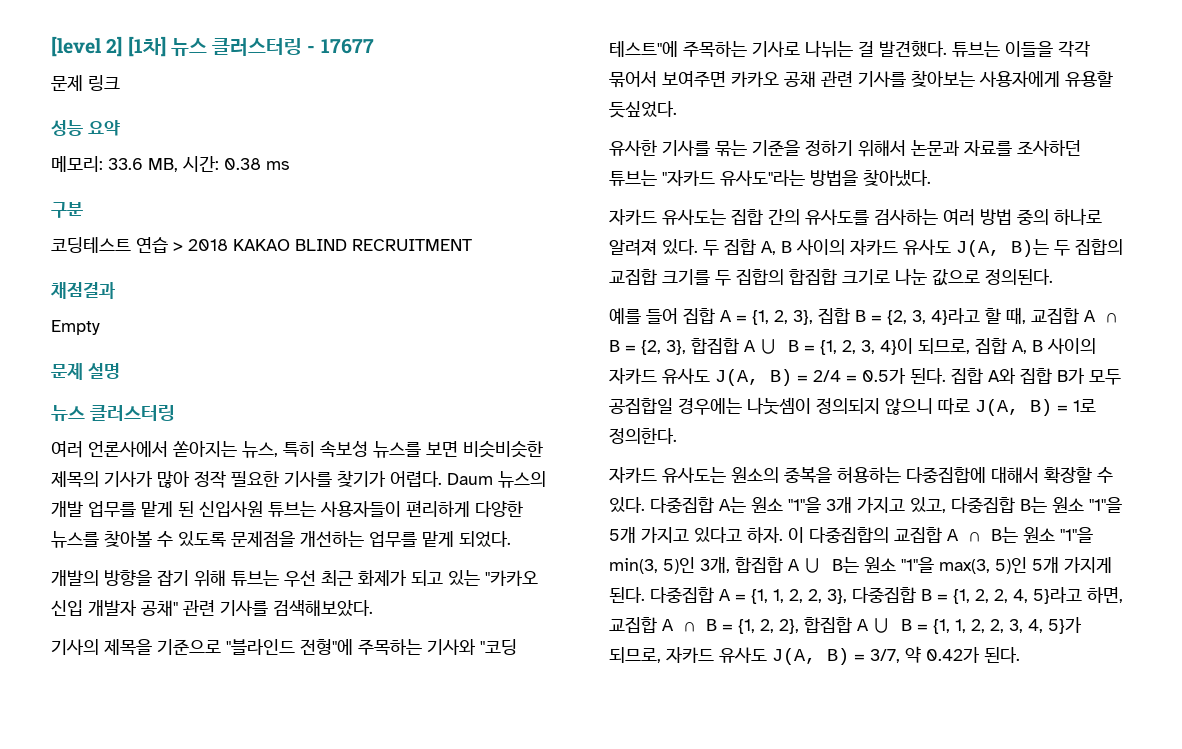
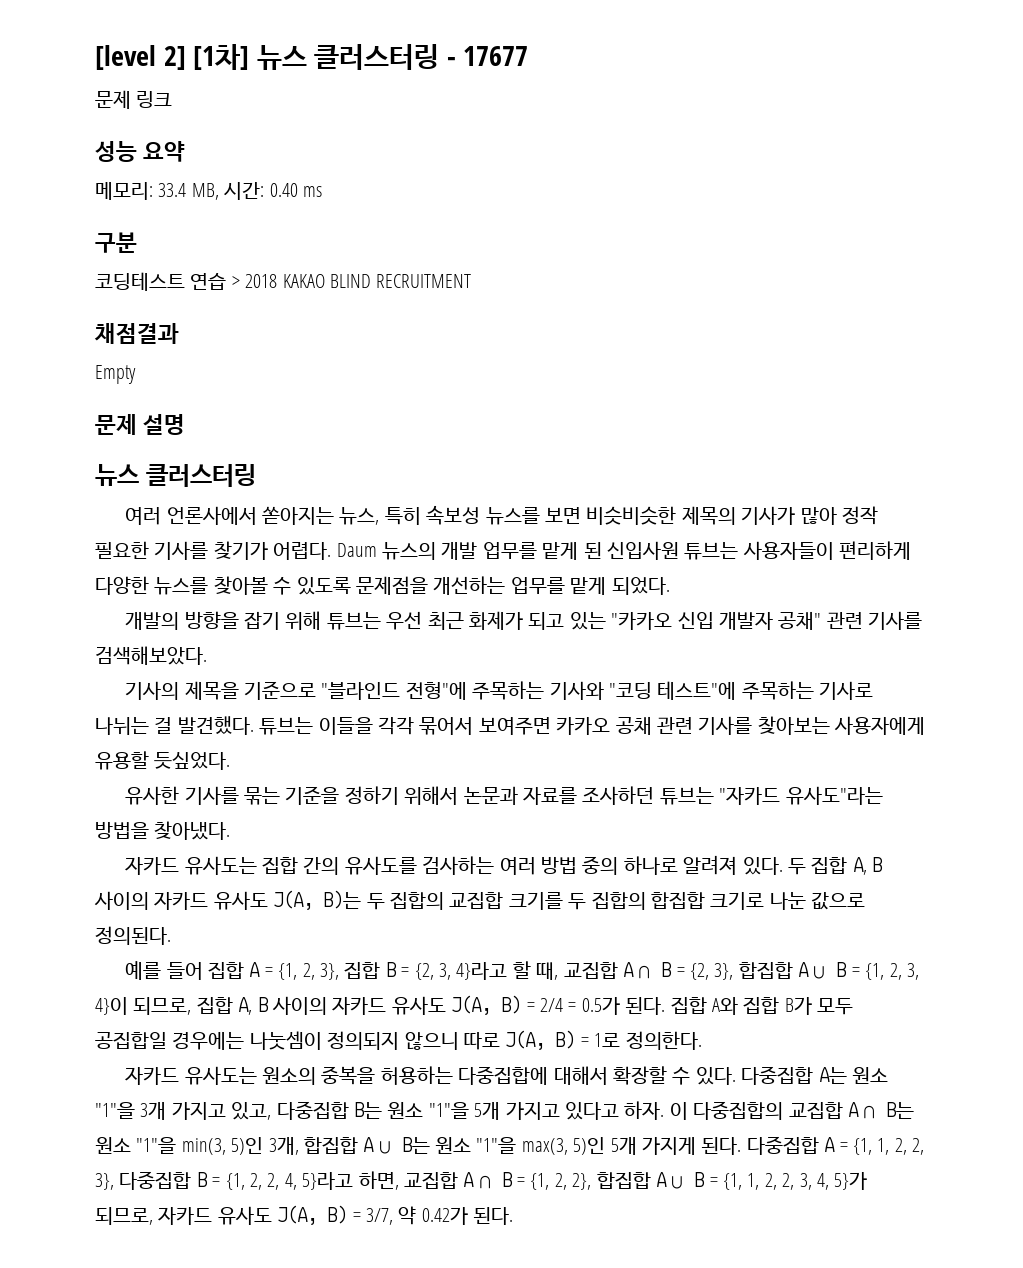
[108,158,143,170] 33.6 -> [158,183,187,197] 33.4
[224,158,261,170] 0.38 -> [269,183,298,197] 0.40

